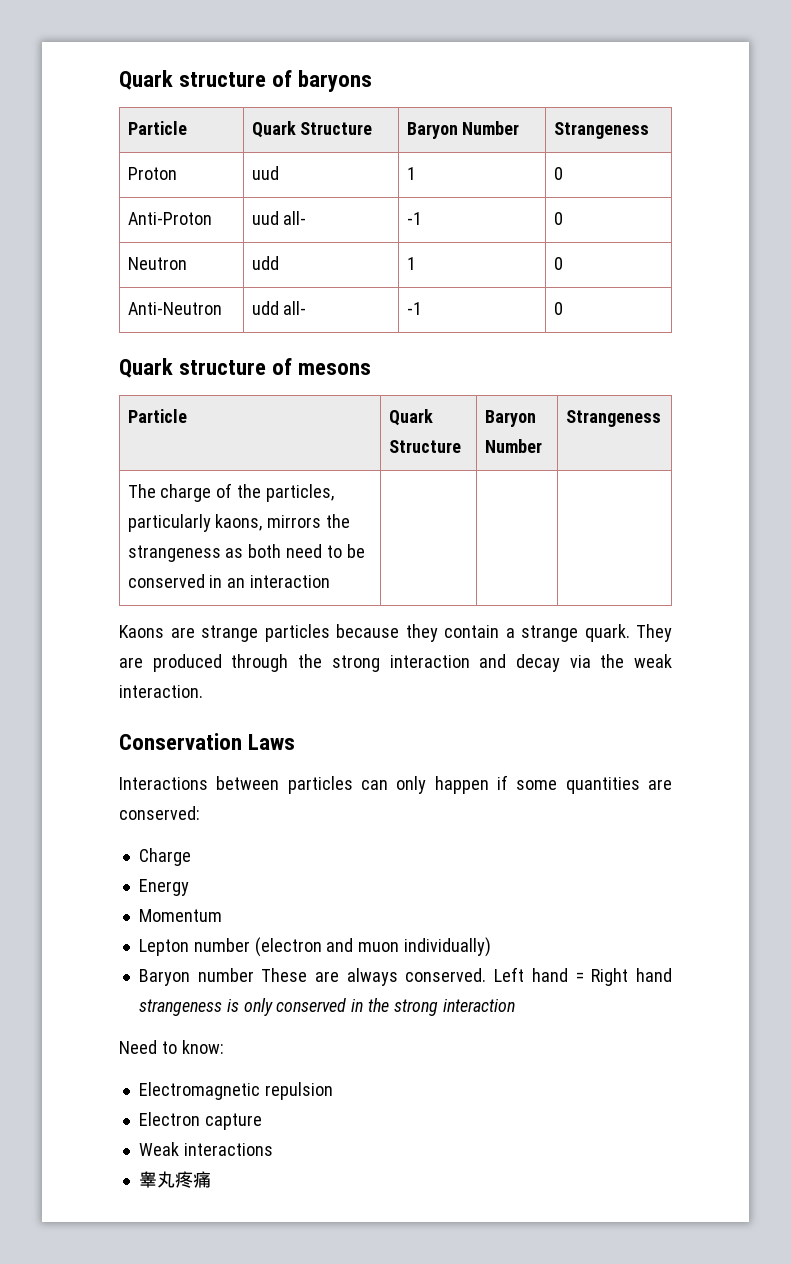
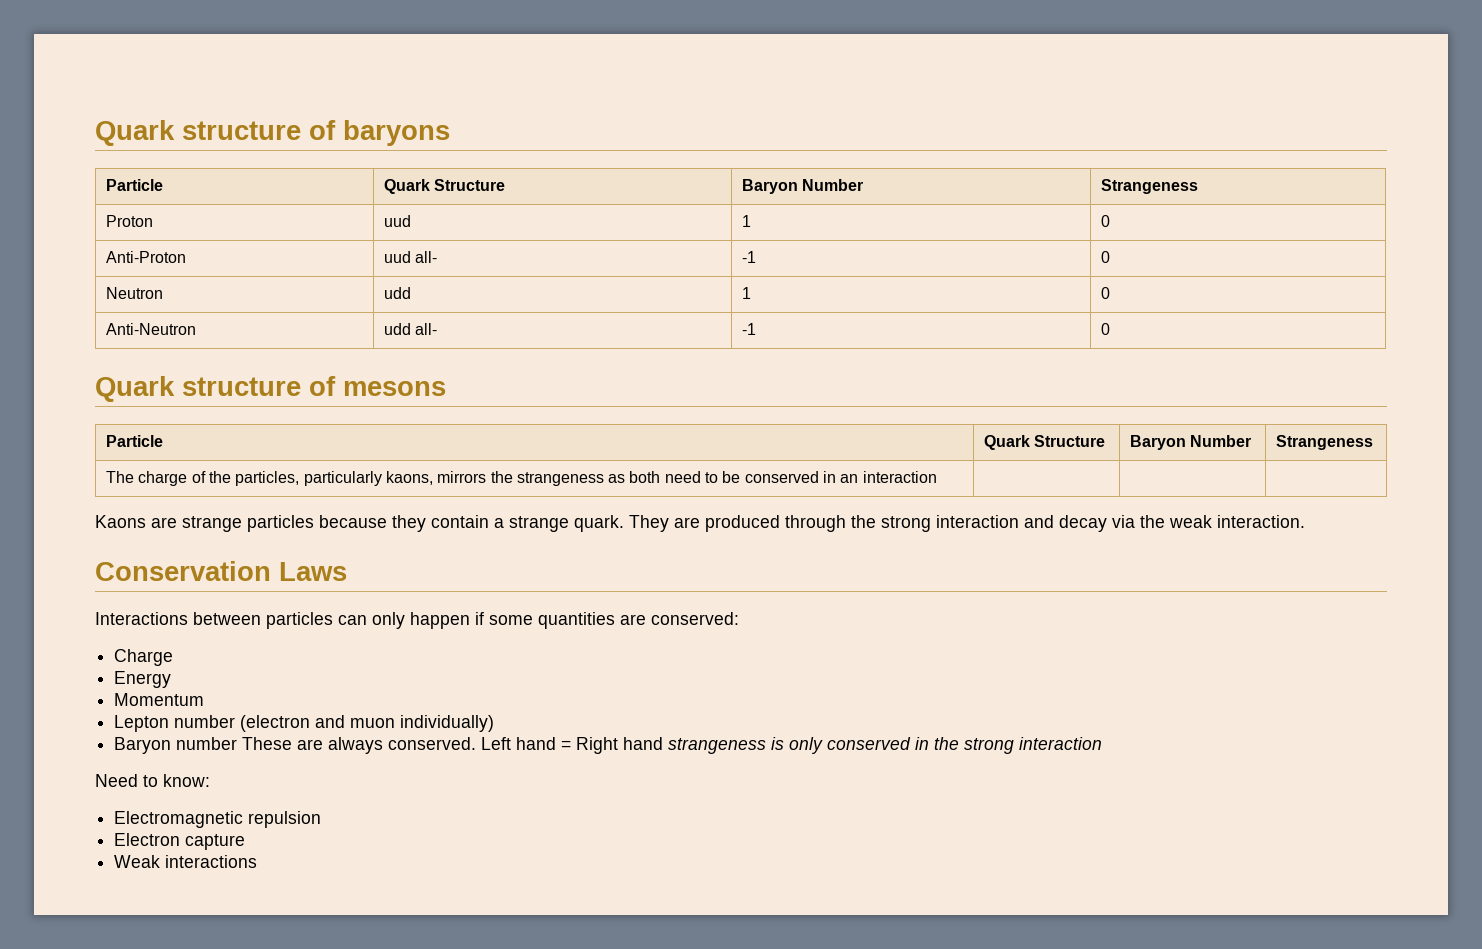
[138,1171,211,1188] // 睾丸疼痛 -> (258, 861) none

